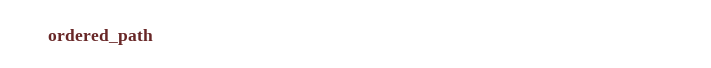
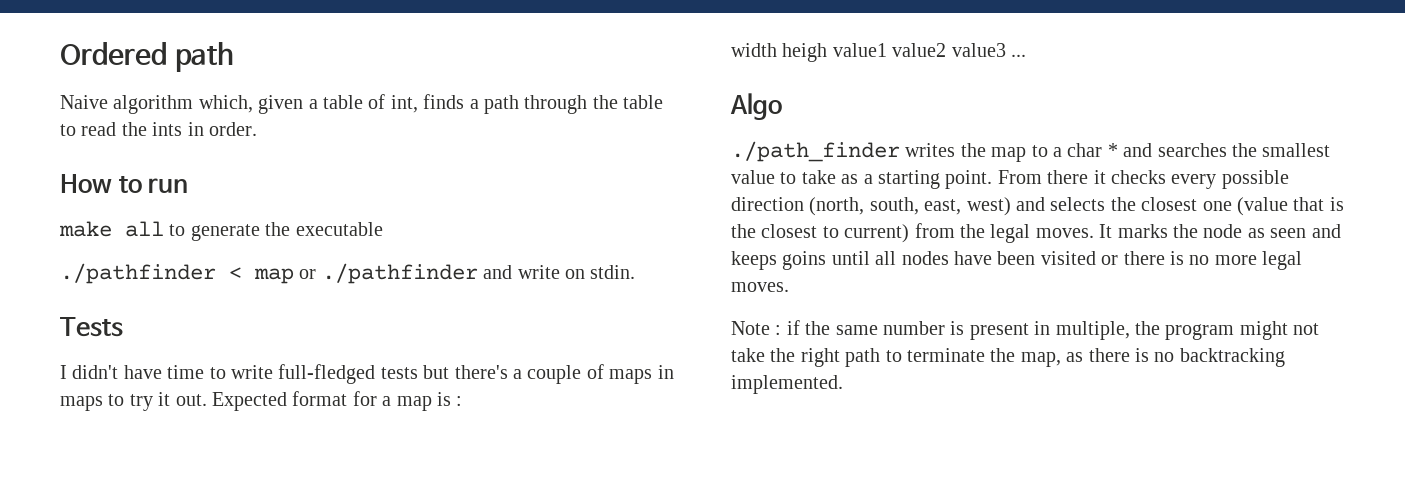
[48,29,153,45] ordered_path -> [60,42,234,72] [60,94,664,114] [60,122,257,136] [60,174,189,193] [59,221,383,241] [60,263,636,284] [60,317,123,337] [60,364,674,384] [60,391,463,411] [731,43,1026,62] [730,93,782,120] [731,141,1331,162] [731,170,1289,189] [731,197,1344,216] [731,223,1341,243] [731,251,1303,270] [731,282,789,292] [731,320,1320,340] [731,348,1285,367] [731,375,843,394] Ordered path // Naive algorithm which, given a table of int, finds a path through the table to read the ints in order. // How to run // make all to generate the executable // ./pathfinder < map or ./pathfinder and write on stdin. // Tests // I didn't have time to write full-fledged tests but there's a couple of maps in maps to try it out. Expected format for a map is : // width heigh value1 value2 value3 ... // Algo // ./path_finder writes the map to a char * and searches the smallest value to take as a starting point. From there it checks every possible direction (north, south, east, west) and selects the closest one (value that is the closest to current) from the legal moves. It marks the node as seen and keeps goins until all nodes have been visited or there is no more legal moves. // Note : if the same number is present in multiple, the program might not take the right path to terminate the map, as there is no backtracking implemented.

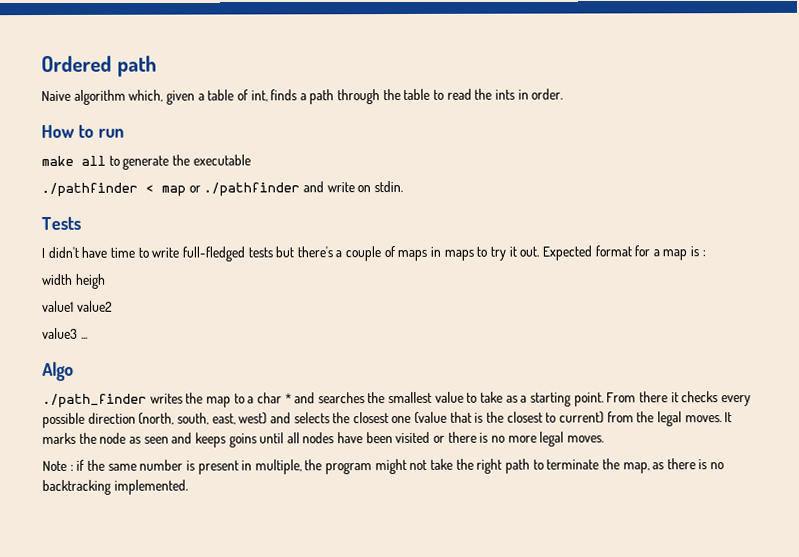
(828, 52) none -> (106, 281) //
(947, 50) none -> (113, 306) //

